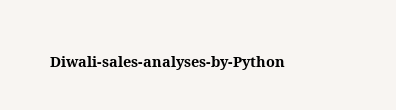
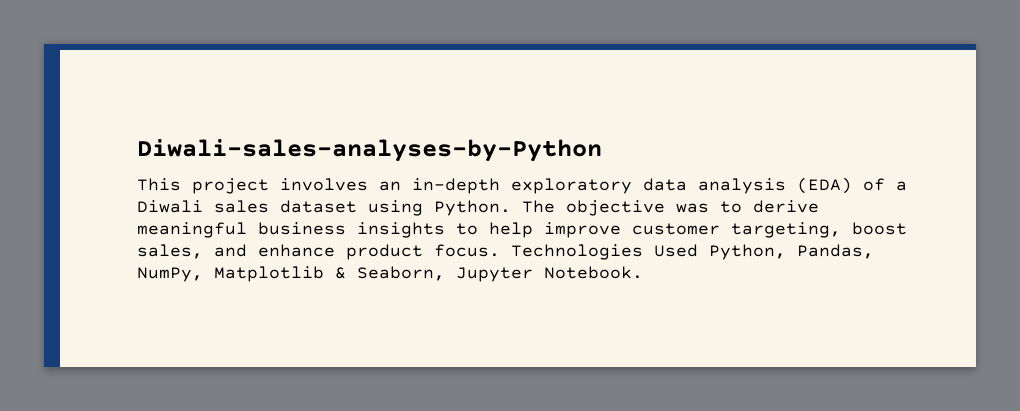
(285, 63) none -> [137,177,907,194] [137,200,819,216] [137,222,907,238] [137,244,874,260] [137,266,643,282] // This project involves an in-depth exploratory data analysis (EDA) of a Diwali sales dataset using Python. The objective was to derive meaningful business insights to help improve customer targeting, boost sales, and enhance product focus. Technologies Used Python, Pandas, NumPy, Matplotlib & Seaborn, Jupyter Notebook.

